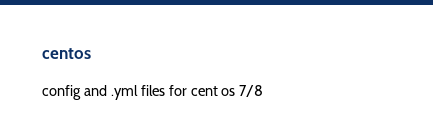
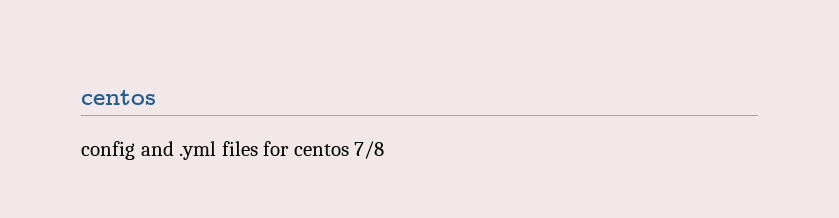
[190,86,236,96] cent os -> [293,144,349,156] centos

